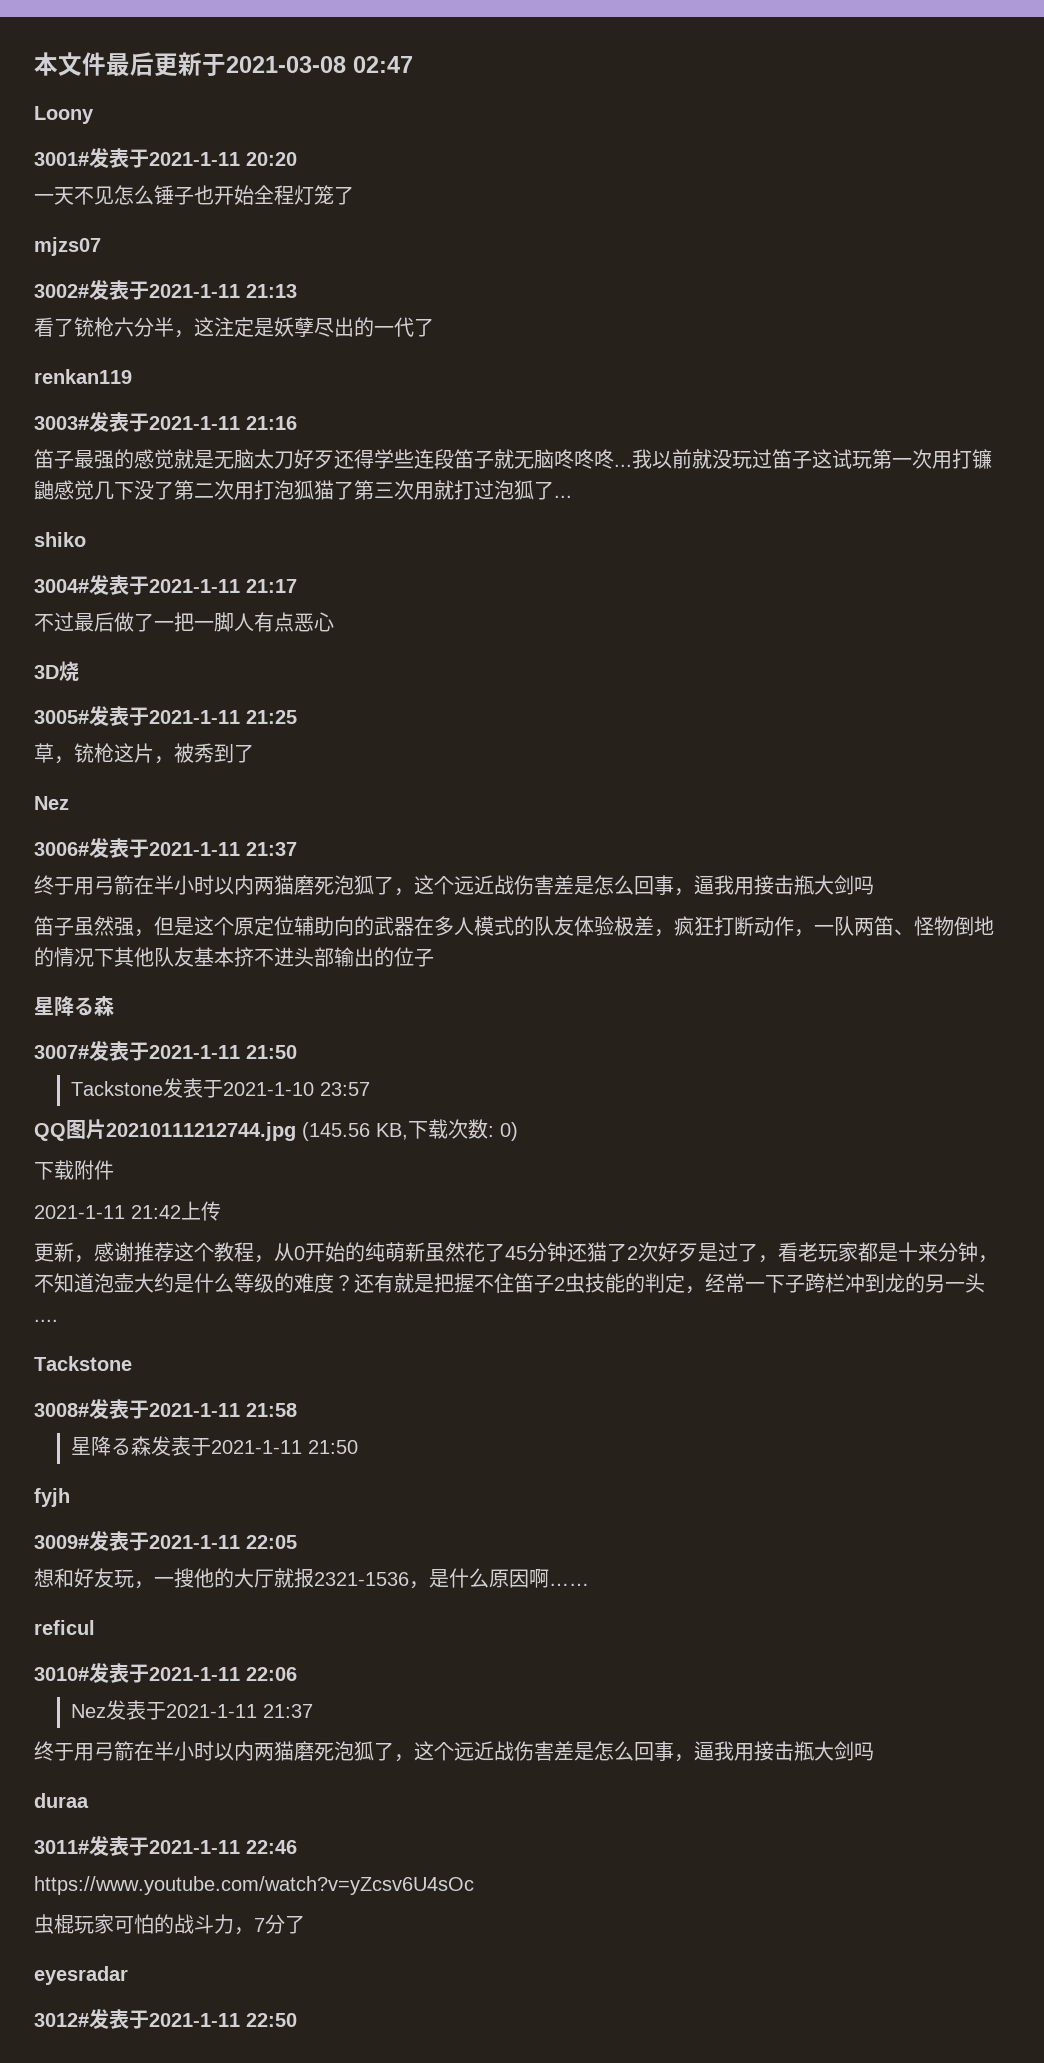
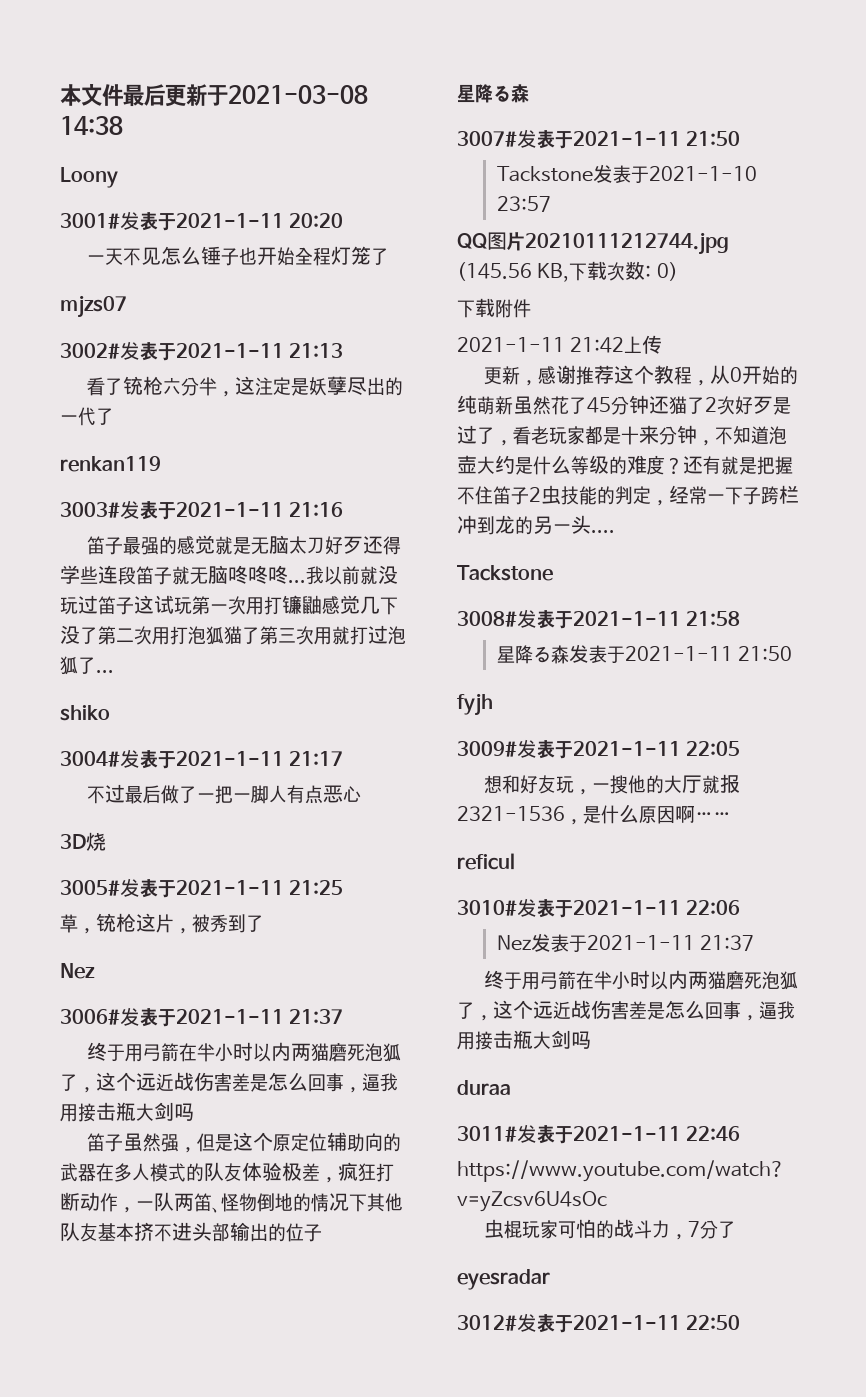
[353,56,413,73] 02:47 -> [60,116,123,135] 14:38

